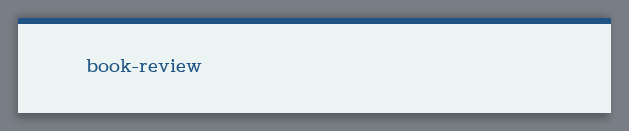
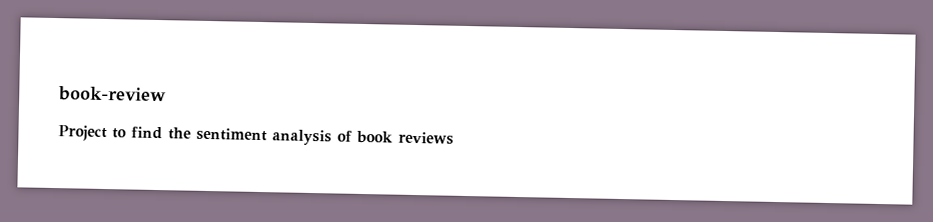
(202, 65) none -> [58,125,454,146] // Project to find the sentiment analysis of book reviews

